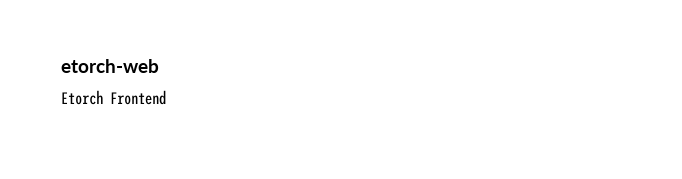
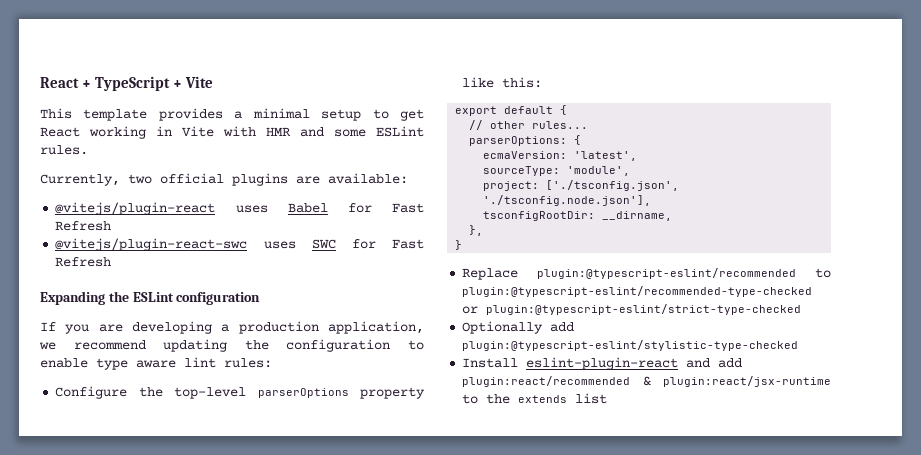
[61,59,159,73] [61,90,166,105] etorch-web // Etorch Frontend -> [40,76,214,91] [40,108,424,121] [40,126,424,139] [40,145,88,155] [40,173,408,186] [55,202,424,215] [55,221,112,231] [55,238,424,251] [55,257,112,267] [40,291,261,305] [40,321,424,334] [39,339,424,352] [40,357,272,370] [55,386,425,399] [462,77,543,88] [455,105,568,116] [469,120,589,130] [469,135,582,146] [483,151,638,161] [483,166,631,176] [483,180,680,191] [483,195,652,206] [483,211,673,221] [469,225,484,236] [455,240,463,250] [462,268,831,280] [462,286,813,297] [462,304,802,315] [462,321,575,334] [462,340,799,351] [462,357,743,370] [462,376,831,387] [462,393,608,404] React + TypeScript + Vite // This template provides a minimal setup to get React working in Vite with HMR and some ESLint rules. // Currently, two official plugins are available: // @vitejs/plugin-react uses Babel for Fast Refresh // @vitejs/plugin-react-swc uses SWC for Fast Refresh // Expanding the ESLint configuration // If you are developing a production application, we recommend updating the configuration to enable type aware lint rules: // Configure the top-level parserOptions property like this: // export default { // // other rules... // parserOptions: { // ecmaVersion: 'latest', // sourceType: 'module', // project: ['./tsconfig.json', './tsconfig.node.json'], // tsconfigRootDir: __dirname, // }, // } // Replace plugin:@typescript-eslint/recommended to plugin:@typescript-eslint/recommended-type-checked or plugin:@typescript-eslint/strict-type-checked // Optionally add plugin:@typescript-eslint/stylistic-type-checked // Install eslint-plugin-react and add plugin:react/recommended & plugin:react/jsx-runtime to the extends list

